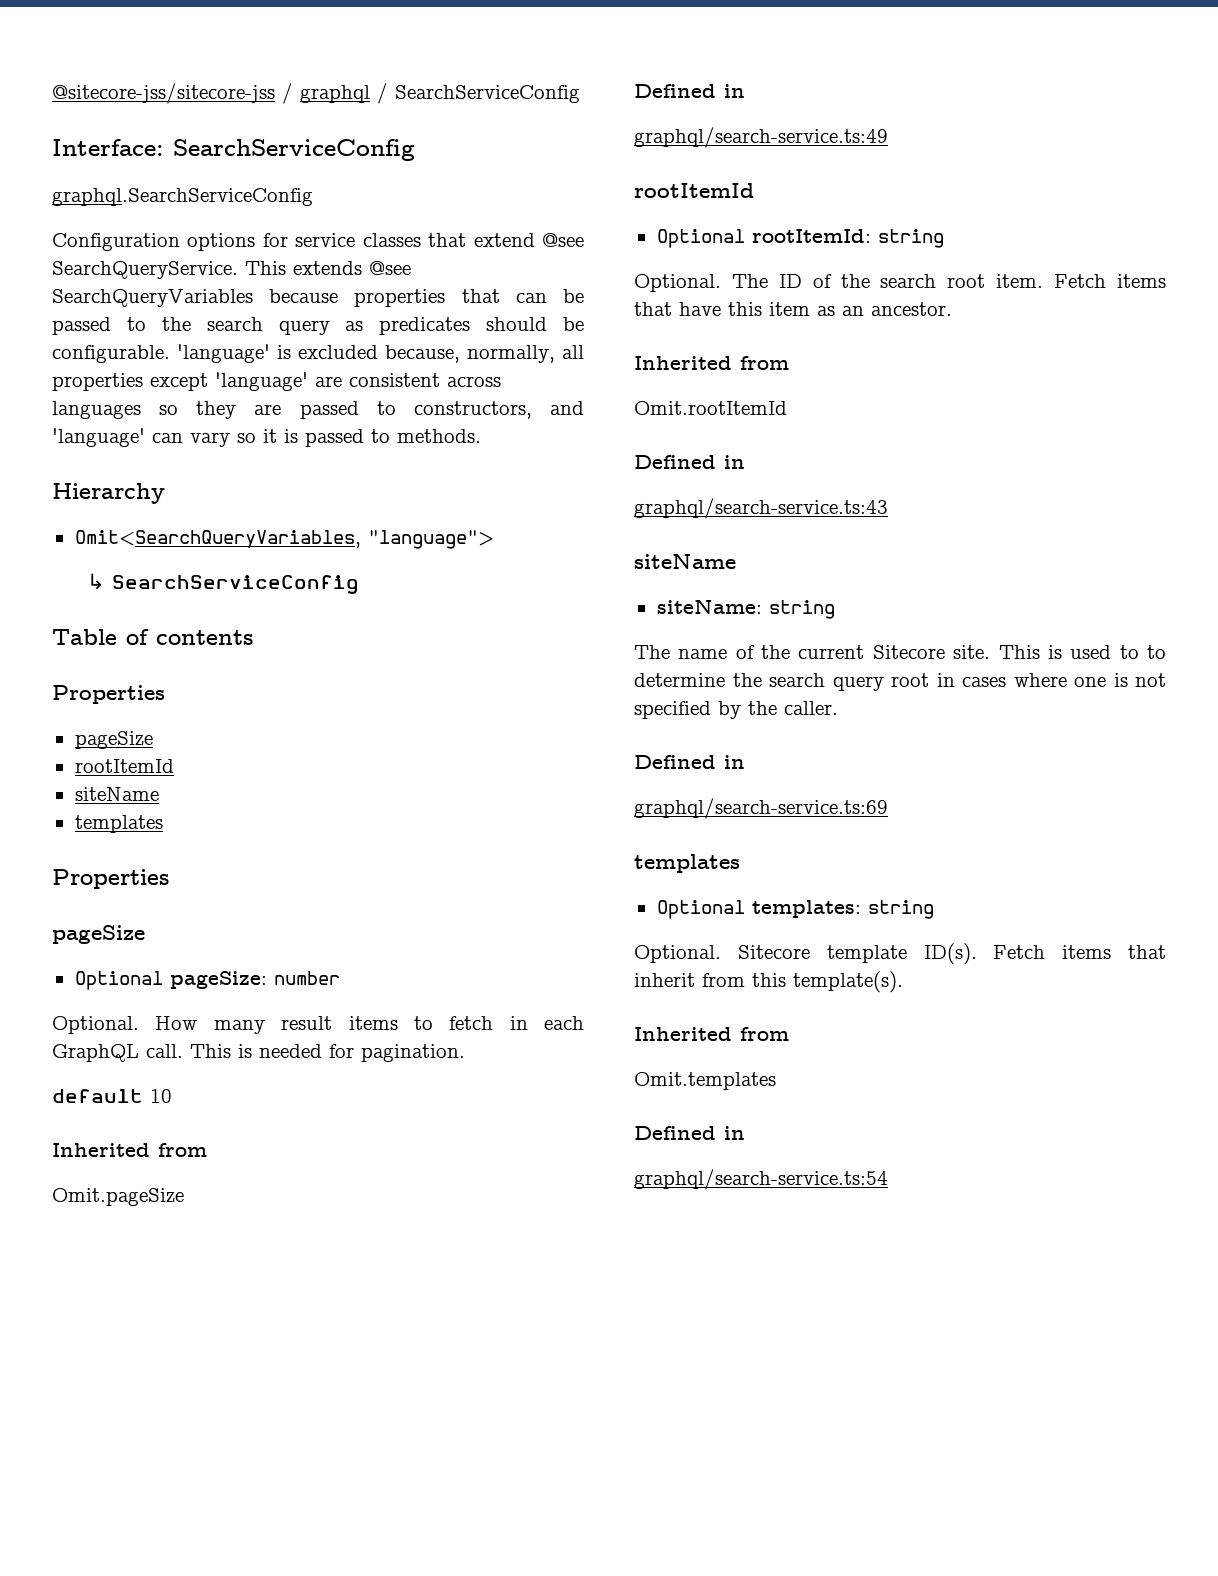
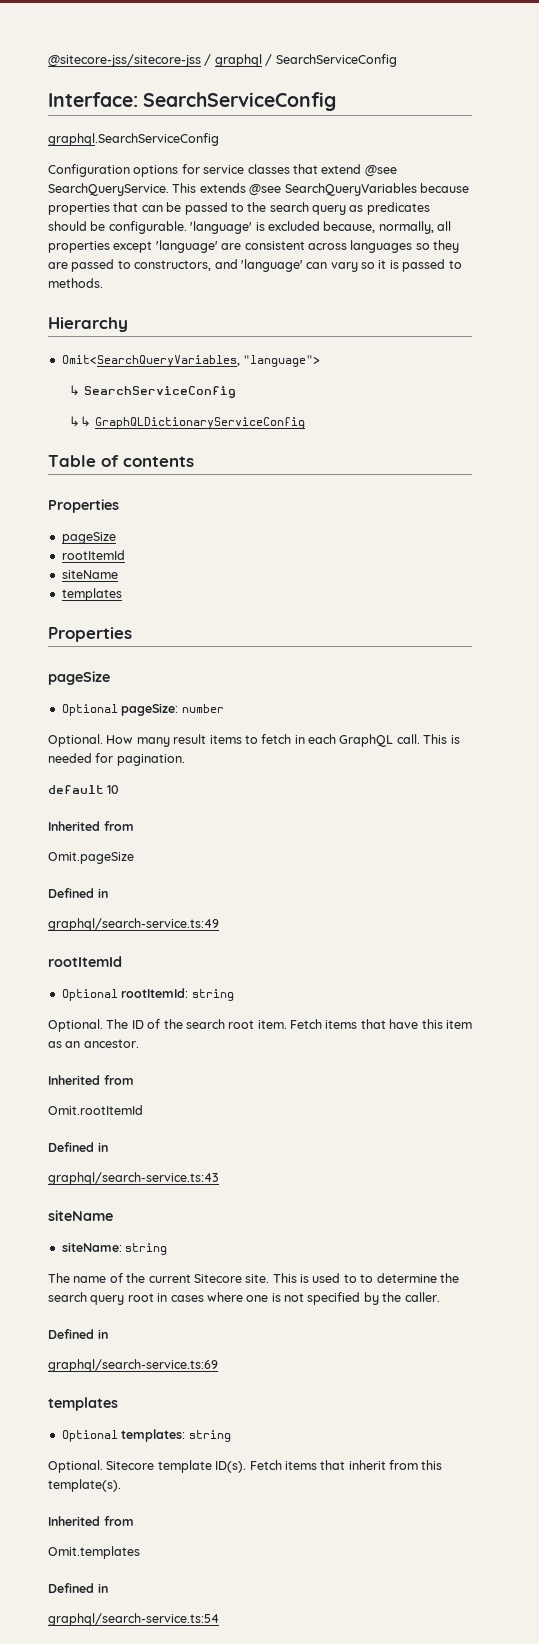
(359, 584) none -> [69,416,305,429] // ↳↳ GraphQLDictionaryServiceConfig

